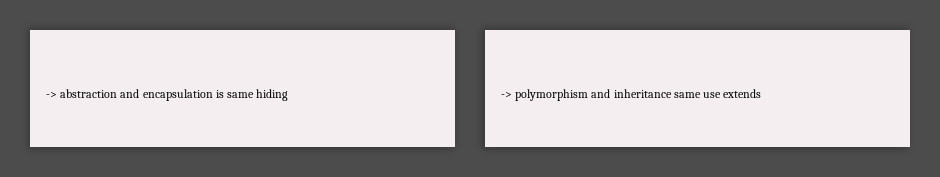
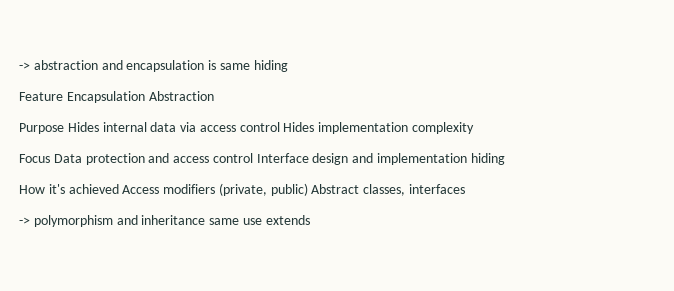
(289, 95) none -> [19,91,214,103] [19,122,475,134] [19,153,505,165] [19,183,466,196] // Feature Encapsulation Abstraction // Purpose Hides internal data via access control Hides implementation complexity // Focus Data protection and access control Interface design and implementation hiding // How it's achieved Access modifiers (private, public) Abstract classes, interfaces

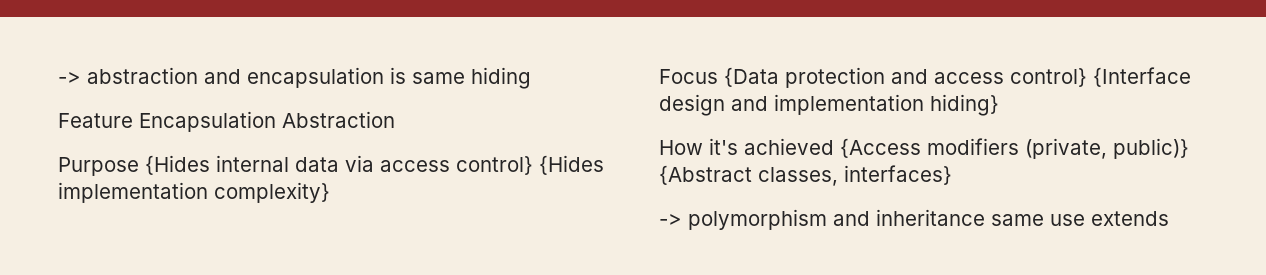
[67,122,99,132] Hides -> [145,155,210,175] {Hides
[239,122,475,134] control Hides implementation complexity -> [456,155,604,175] [58,182,330,203] control} {Hides implementation complexity}
[53,154,82,163] Data -> [724,67,779,87] {Data
[212,153,309,163] control Interface -> [1010,67,1191,87] control} {Interface
[470,153,505,165] hiding -> [930,94,999,116] hiding}
[122,185,160,194] Access -> [840,138,921,158] {Access
[270,183,466,196] public) Abstract classes, interfaces -> [1113,138,1189,159] [659,165,952,186] public)} {Abstract classes, interfaces}

